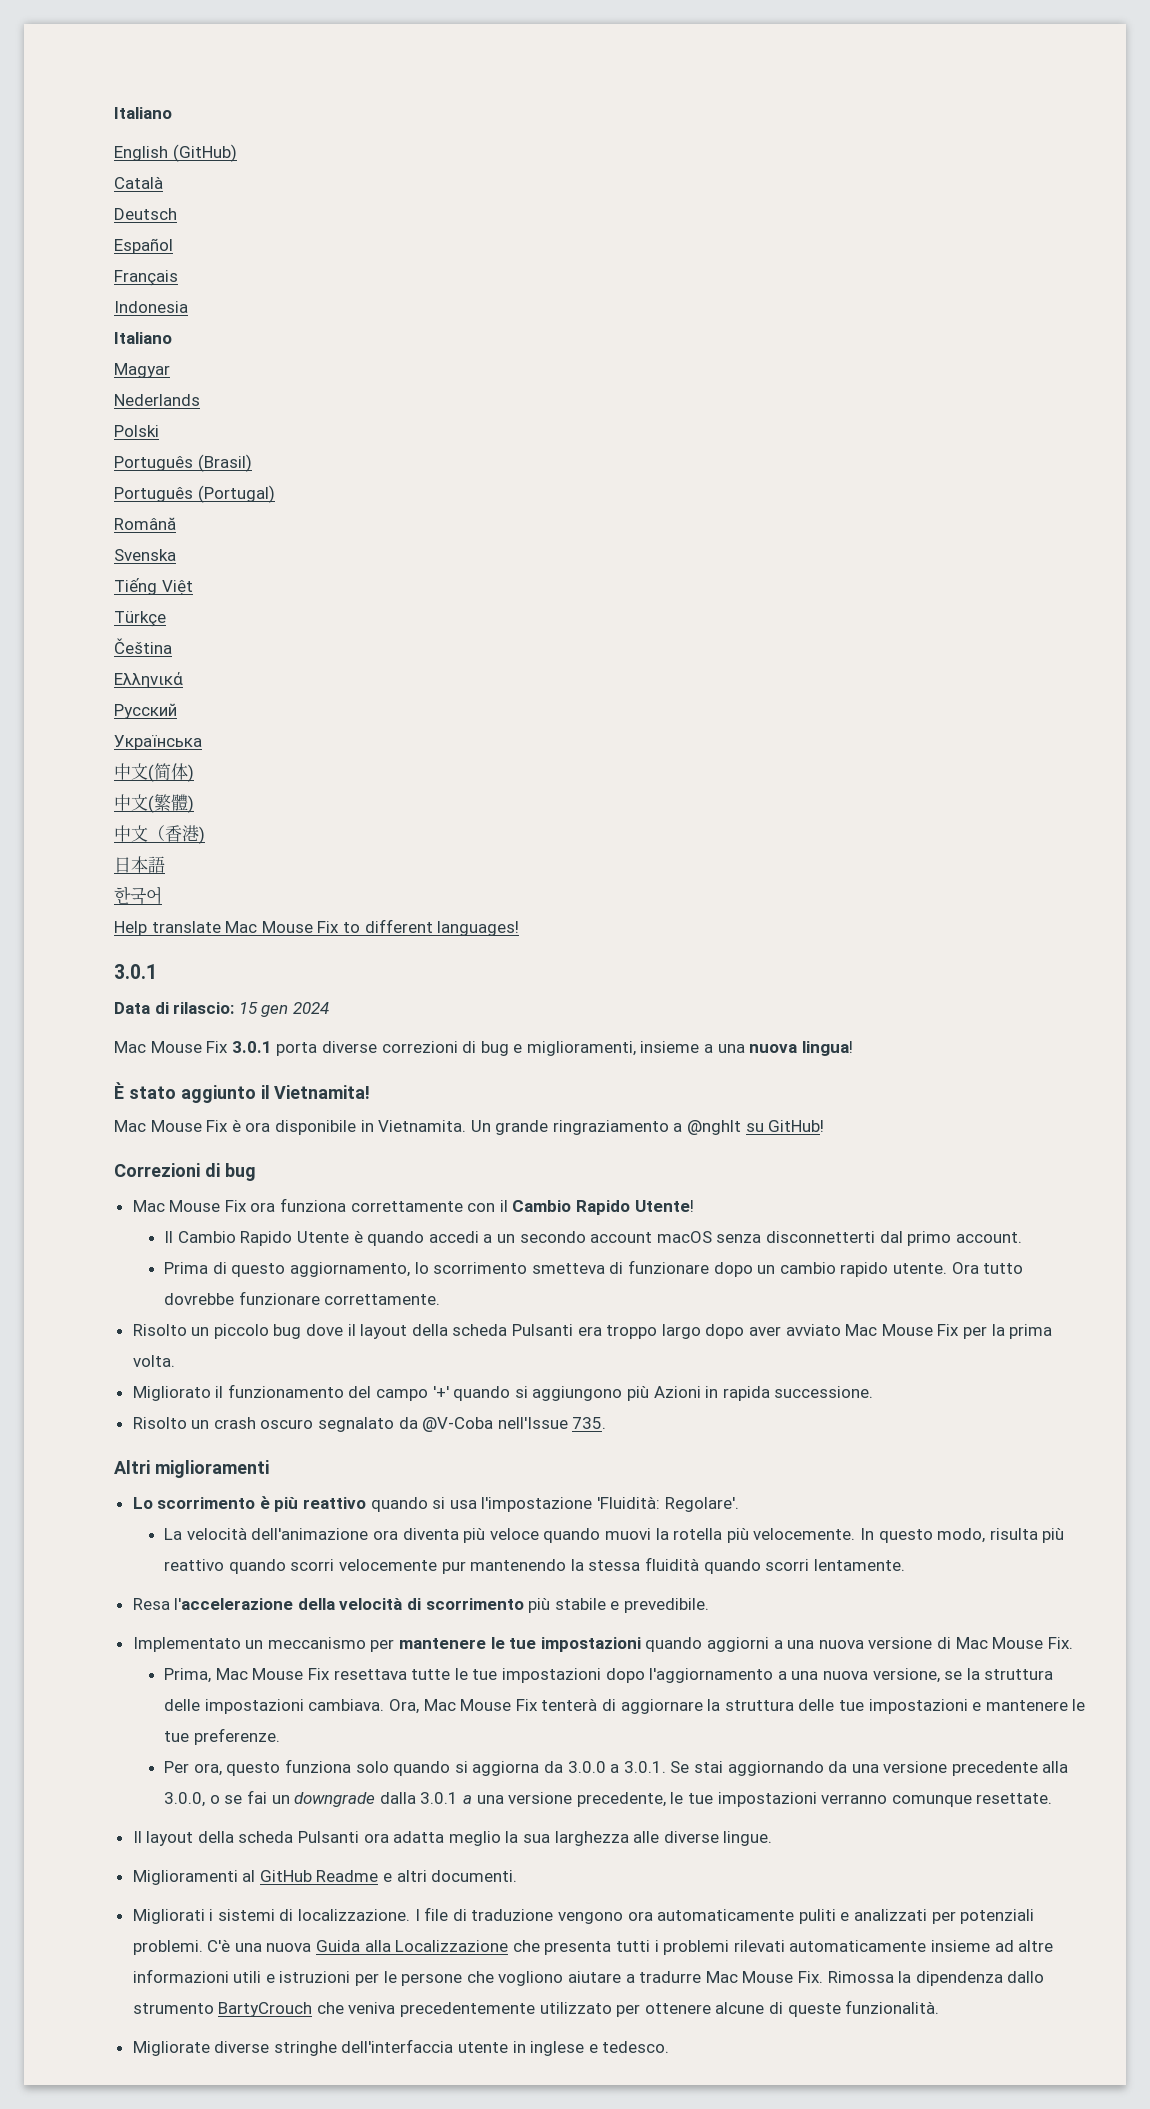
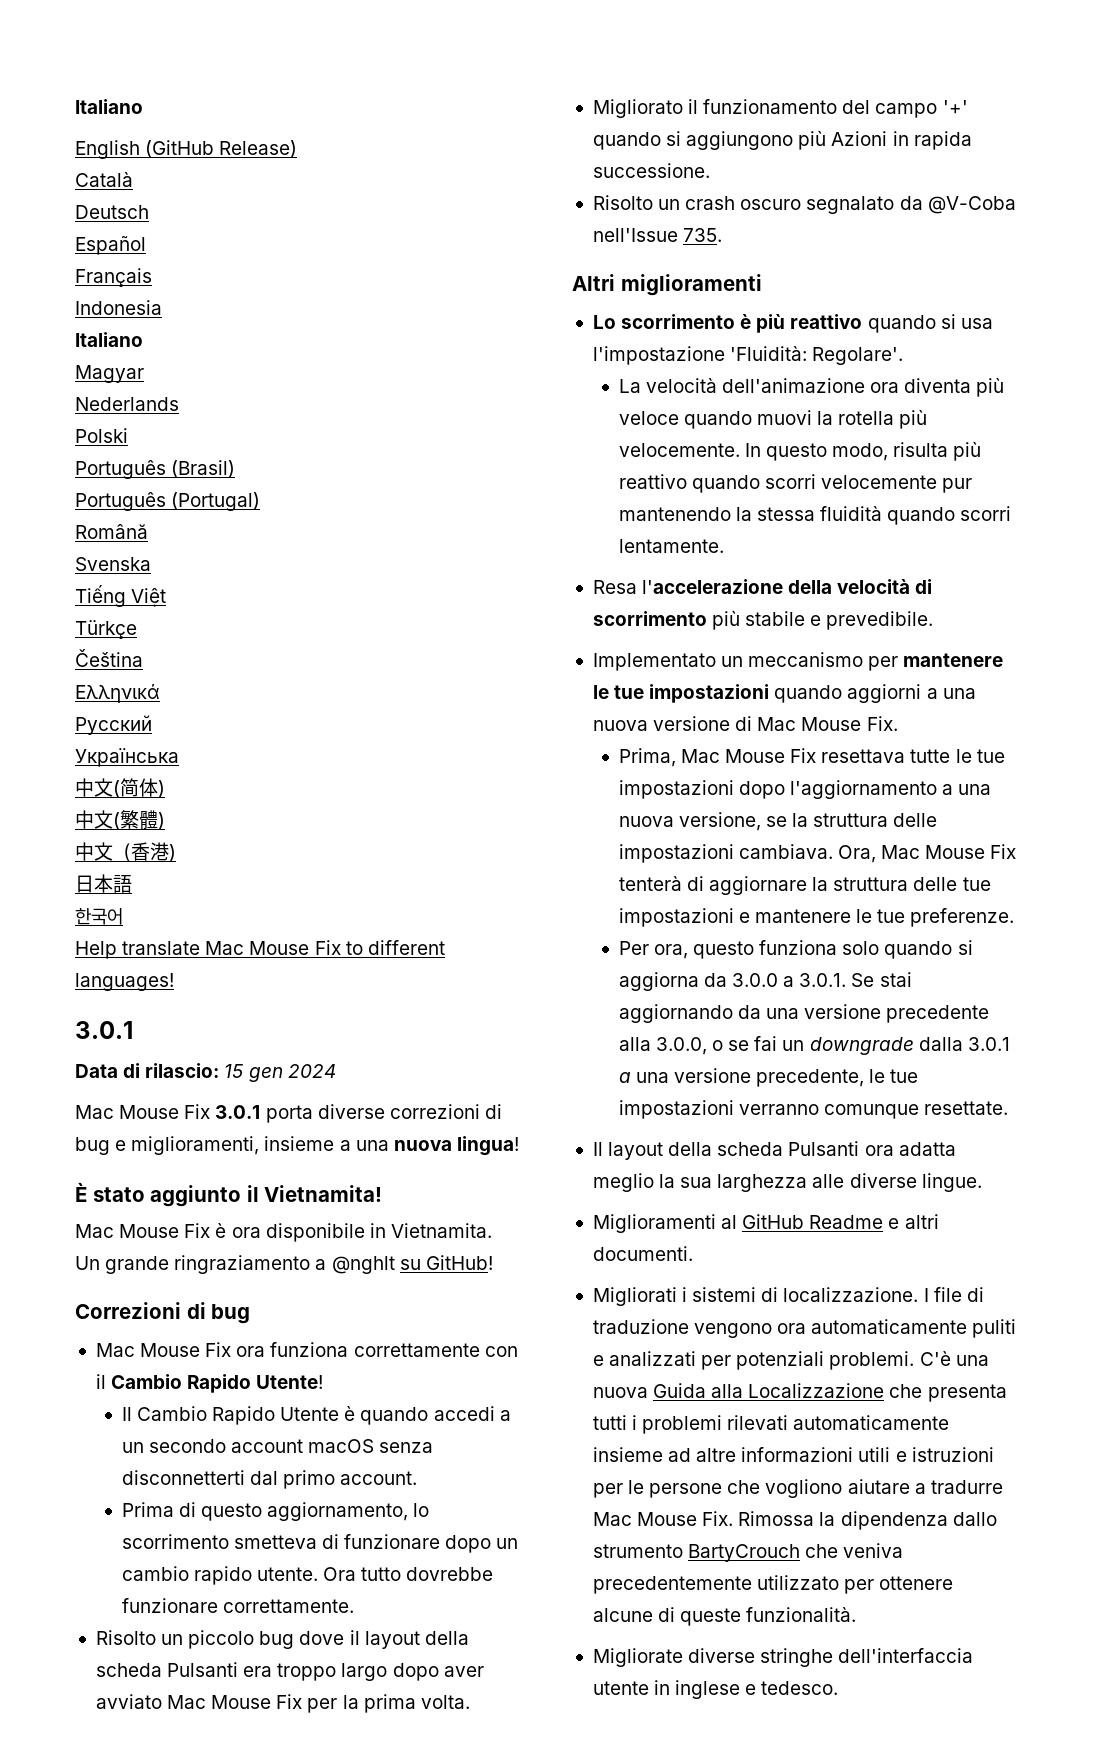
[172,144,237,162] (GitHub) -> [145,140,298,158] (GitHub Release)

